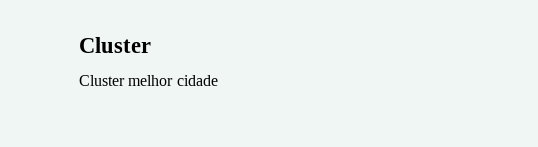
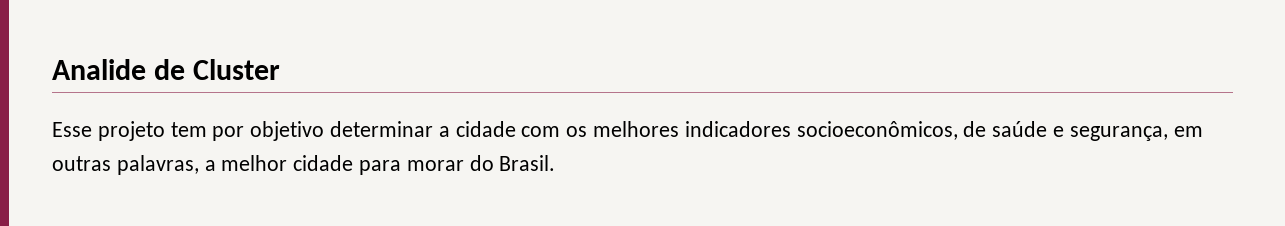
(79, 45) none -> [52,59,186,80] Analide de
[79,75,218,86] Cluster melhor cidade -> [52,121,1203,141] [52,155,556,175] Esse projeto tem por objetivo determinar a cidade com os melhores indicadores socioeconômicos, de saúde e segurança, em outras palavras, a melhor cidade para morar do Brasil.

